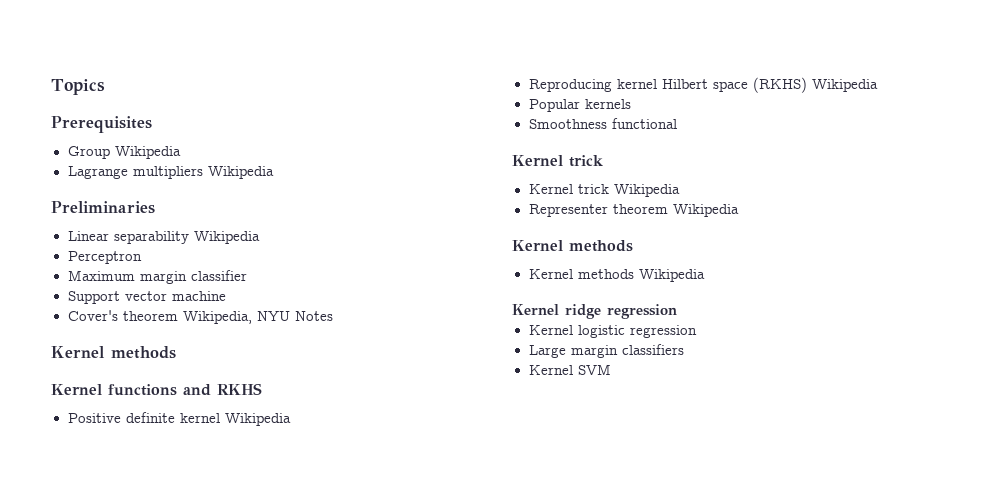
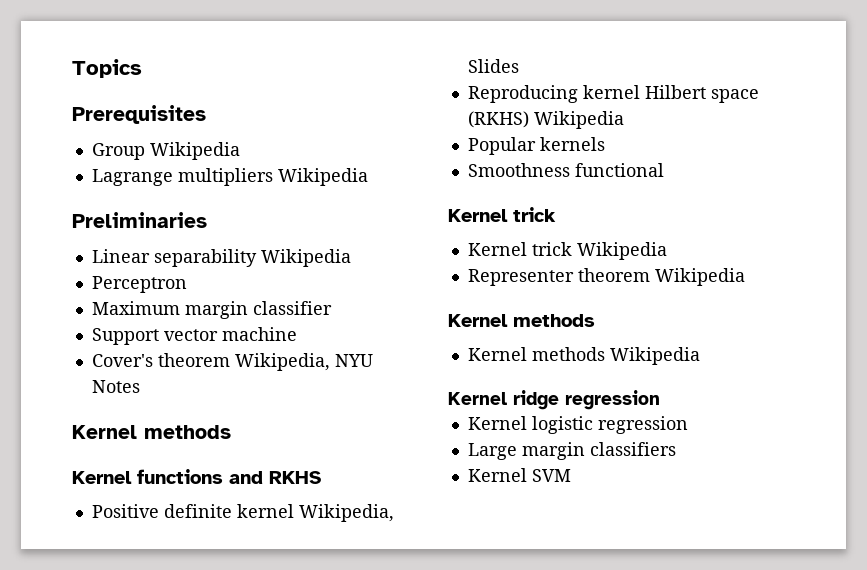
[224,413,291,426] Wikipedia -> [298,504,394,522] [467,59,519,73] Wikipedia, Slides

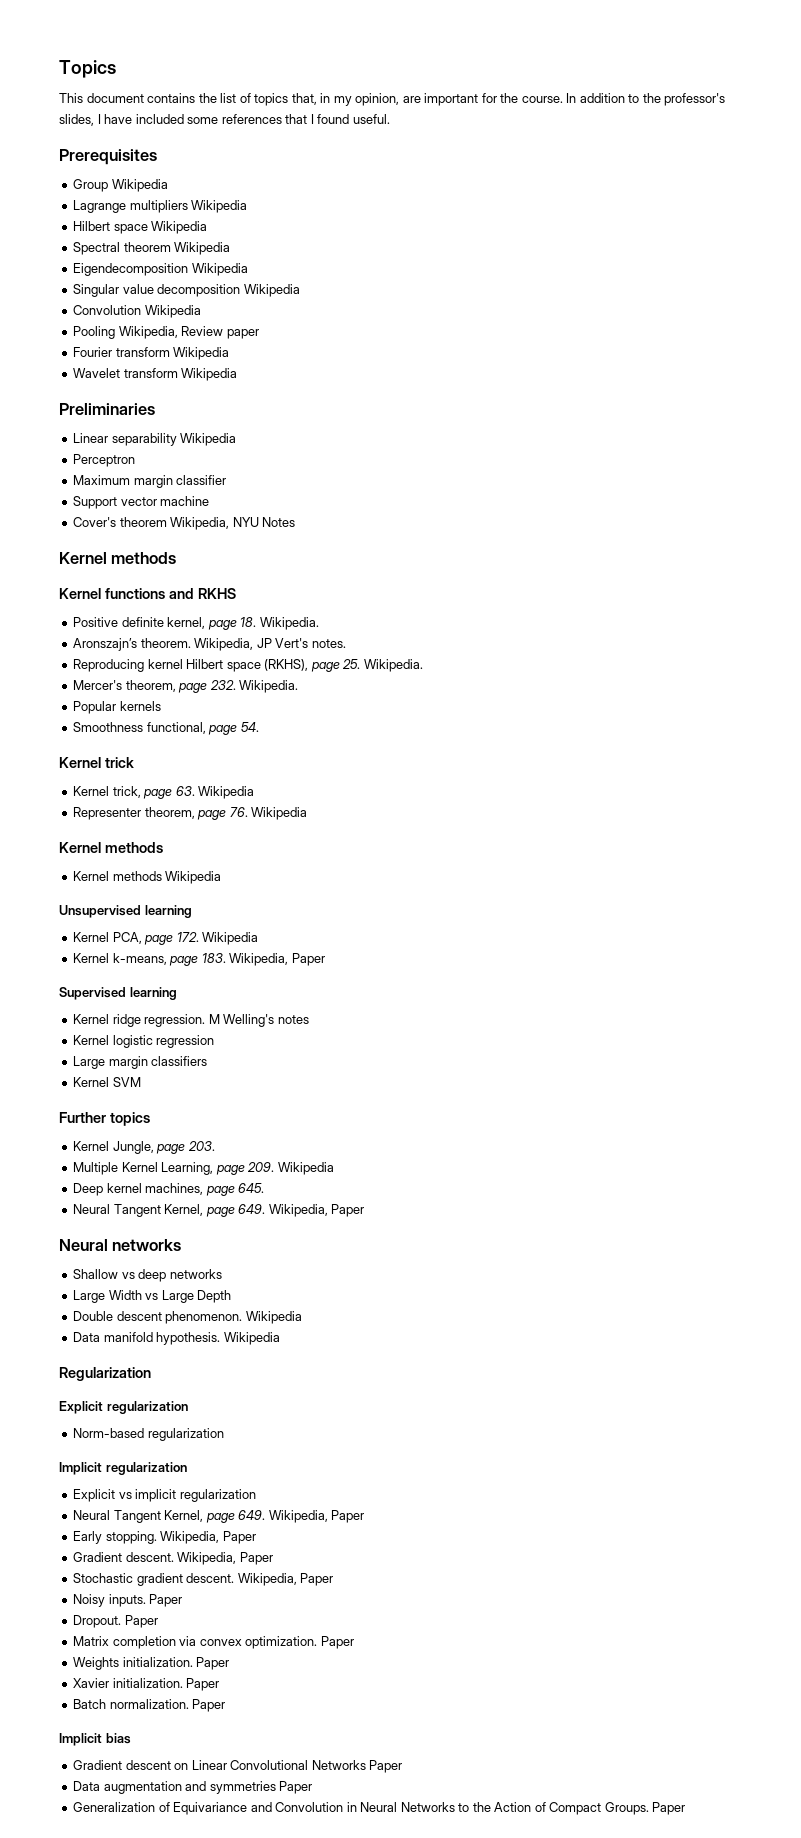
(142, 68) none -> [59,93,726,106] [59,114,390,126] // This document contains the list of topics that, in my opinion, are important for the course. In addition to the professor's slides, I have included some references that I found useful.
(368, 177) none -> [73,221,208,234] [73,242,231,255] [73,263,248,276] [73,284,300,297] [73,305,201,318] [73,326,259,339] [73,347,230,360] [73,368,238,381] // Hilbert space Wikipedia // Spectral theorem Wikipedia // Eigendecomposition Wikipedia // Singular value decomposition Wikipedia // Convolution Wikipedia // Pooling Wikipedia, Review paper // Fourier transform Wikipedia // Wavelet transform Wikipedia
[236,504,394,522] [467,59,519,73] [467,85,759,103] [467,111,624,129] kernel Wikipedia, Slides // Reproducing kernel Hilbert space (RKHS) Wikipedia -> [167,617,319,630] [73,638,346,651] [73,659,423,672] [73,680,299,693] kernel, page 18. Wikipedia. // Aronszajn’s theorem. Wikipedia, JP Vert's notes. // Reproducing kernel Hilbert space (RKHS), page 25. Wikipedia. // Mercer's theorem, page 232. Wikipedia.
[574,163,664,177] functional -> [146,722,259,735] functional, page 54.
[531,242,572,256] trick -> [112,786,195,799] trick, page 63.
[577,268,650,282] theorem -> [144,807,248,820] theorem, page 76.
[448,390,660,410] Kernel ridge regression -> [59,905,192,918] [73,932,259,945] [73,953,325,966] [59,987,177,1000] [73,1014,309,1027] Unsupervised learning // Kernel PCA, page 172. Wikipedia // Kernel k-means, page 183. Wikipedia, Paper // Supervised learning // Kernel ridge regression. M Welling's notes
(571, 475) none -> [59,1112,150,1126] [73,1141,215,1154] [73,1162,334,1175] [73,1183,265,1196] [73,1204,365,1217] [59,1239,182,1251] [73,1269,222,1282] [73,1290,232,1303] [73,1311,302,1324] [73,1332,280,1345] [59,1367,151,1381] [59,1401,188,1414] [73,1428,224,1441] [59,1462,187,1475] [73,1489,256,1502] [73,1510,365,1523] [73,1531,256,1544] [73,1552,273,1565] [73,1573,334,1586] [73,1594,183,1607] [73,1615,158,1628] [73,1636,354,1649] [73,1657,230,1670] [73,1678,220,1691] [73,1699,226,1712] [59,1733,131,1746] [73,1760,403,1773] [73,1781,313,1794] [73,1802,686,1815] // Further topics // Kernel Jungle, page 203. // Multiple Kernel Learning, page 209. Wikipedia // Deep kernel machines, page 645. // Neural Tangent Kernel, page 649. Wikipedia, Paper // Neural networks // Shallow vs deep networks // Large Width vs Large Depth // Double descent phenomenon. Wikipedia // Data manifold hypothesis. Wikipedia // Regularization // Explicit regularization // Norm-based regularization // Implicit regularization // Explicit vs implicit regularization // Neural Tangent Kernel, page 649. Wikipedia, Paper // Early stopping. Wikipedia, Paper // Gradient descent. Wikipedia, Paper // Stochastic gradient descent. Wikipedia, Paper // Noisy inputs. Paper // Dropout. Paper // Matrix completion via convex optimization. Paper // Weights initialization. Paper // Xavier initialization. Paper // Batch normalization. Paper // Implicit bias // Gradient descent on Linear Convolutional Networks Paper // Data augmentation and symmetries Paper // Generalization of Equivariance and Convolution in Neural Networks to the Action of Compact Groups. Paper

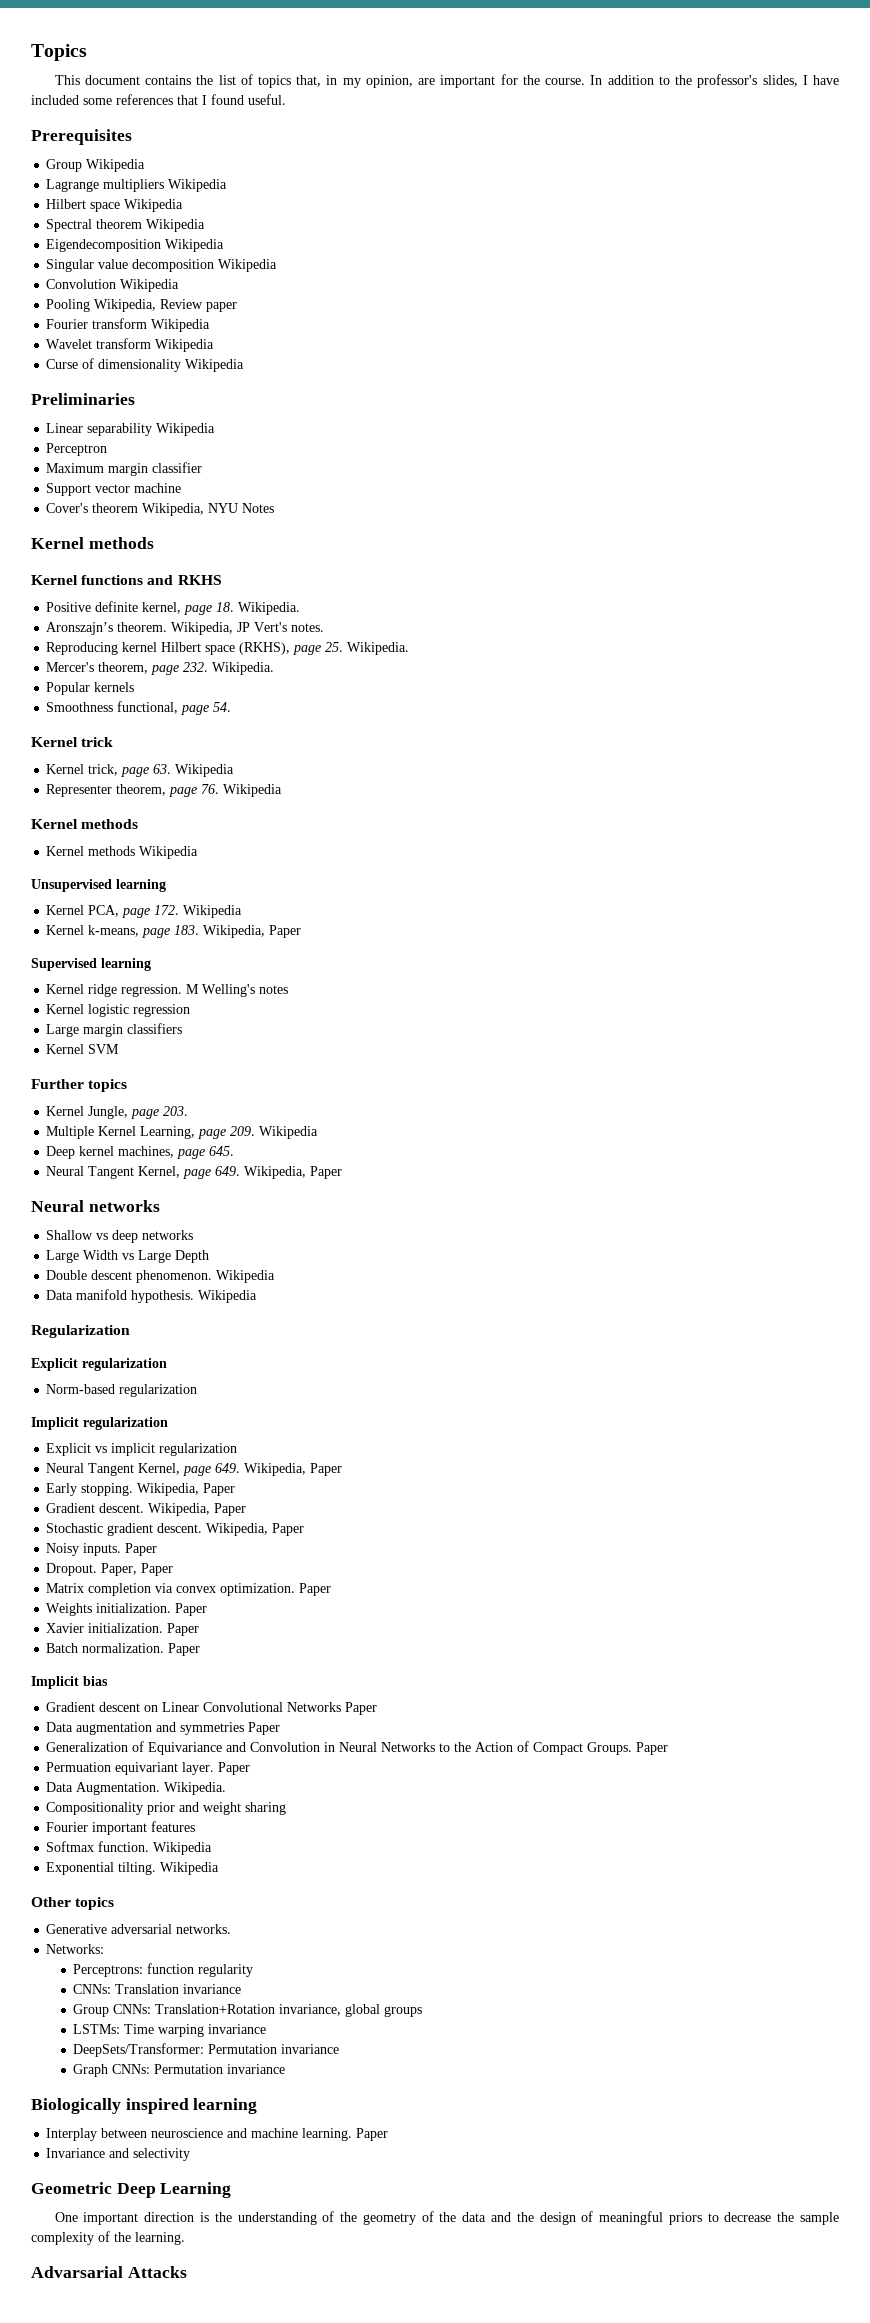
(238, 374) none -> [46,358,245,372] // Curse of dimensionality Wikipedia
(122, 1621) none -> [101,1563,138,1576] Paper,
(686, 1808) none -> [46,1762,251,1775] [46,1782,227,1795] [46,1802,287,1815] [46,1821,196,1835] [46,1841,213,1855] [46,1862,220,1875] [31,1897,115,1910] [46,1924,232,1934] [46,1944,105,1954] [73,1963,254,1977] [73,1984,242,1994] [73,2004,423,2017] [73,2024,267,2037] [73,2043,340,2057] [73,2064,286,2077] [31,2098,258,2114] [46,2128,389,2141] [46,2148,191,2161] [31,2182,232,2198] [54,2211,839,2225] [31,2231,185,2245] [31,2266,187,2278] // Permuation equivariant layer. Paper // Data Augmentation. Wikipedia. // Compositionality prior and weight sharing // Fourier important features // Softmax function. Wikipedia // Exponential tilting. Wikipedia // Other topics // Generative adversarial networks. // Networks: // Perceptrons: function regularity // CNNs: Translation invariance // Group CNNs: Translation+Rotation invariance, global groups // LSTMs: Time warping invariance // DeepSets/Transformer: Permutation invariance // Graph CNNs: Permutation invariance // Biologically inspired learning // Interplay between neuroscience and machine learning. Paper // Invariance and selectivity // Geometric Deep Learning // One important direction is the understanding of the geometry of the data and the design of meaningful priors to decrease the sample complexity of the learning. // Advarsarial Attacks

